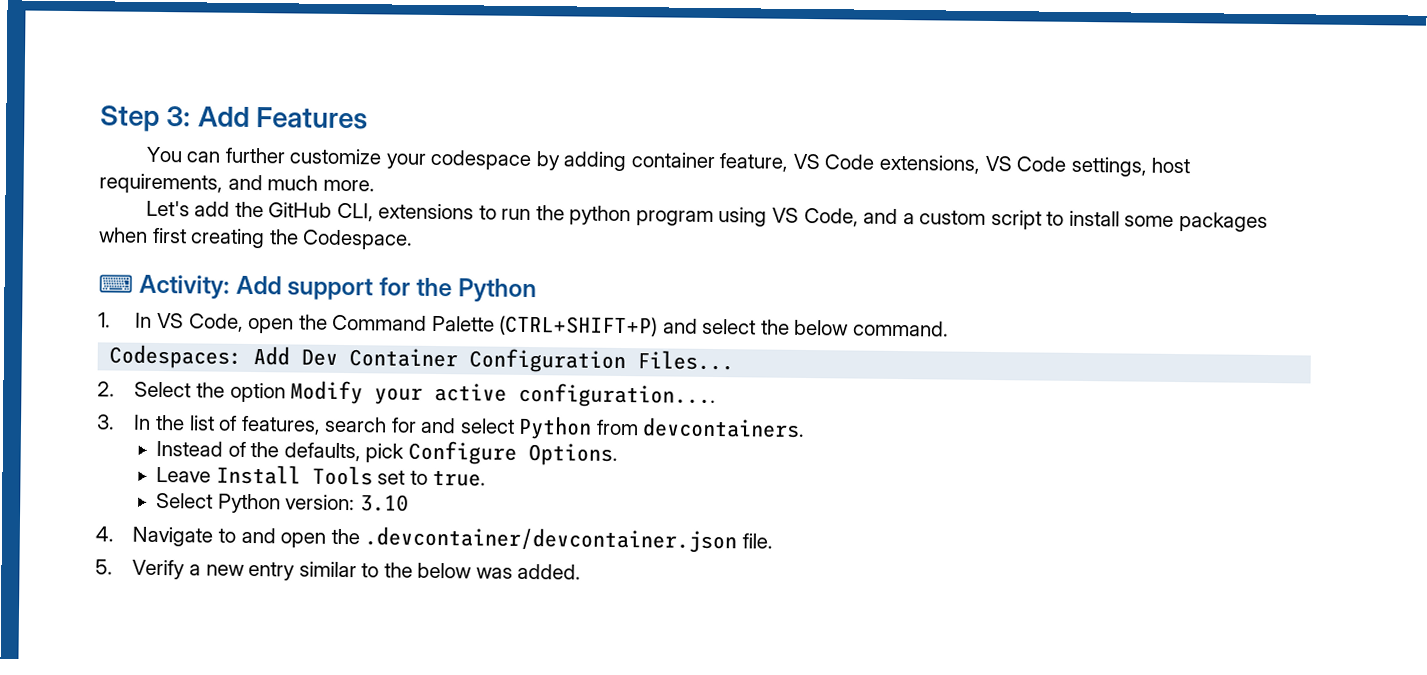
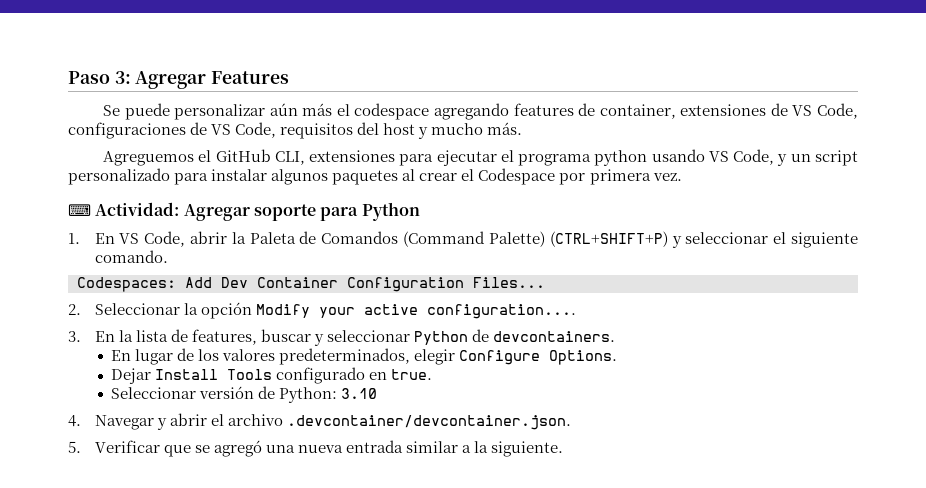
[100,105,369,132] [145,146,1191,177] [99,173,375,194] [145,200,1268,232] [98,227,414,250] [98,274,453,301] Step 3: Add Features // You can further customize your codespace by adding container feature, VS Code extensions, VS Code settings, host requirements, and much more. // Let's add the GitHub CLI, extensions to run the python program using VS Code, and a custom script to install some packages when first creating the Codespace. // ⌨ Activity: Add support for the -> [68,71,290,89] [103,103,858,120] [68,122,523,139] [103,149,859,166] [68,168,682,185] [68,202,359,221] Paso 3: Agregar Features // Se puede personalizar aún más el codespace agregando features de container, extensiones de VS Code, configuraciones de VS Code, requisitos del host y mucho más. // Agreguemos el GitHub CLI, extensiones para ejecutar el programa python usando VS Code, y un script personalizado para instalar algunos paquetes al crear el Codespace por primera vez. // ⌨ Actividad: Agregar soporte para
[135,312,949,337] In VS Code, open the Command Palette (CTRL+SHIFT+P) and select the below command. -> [94,231,859,248] [94,250,168,263] En VS Code, abrir la Paleta de Comandos (Command Palette) (CTRL+SHIFT+P) y seleccionar el siguiente comando.
[134,381,286,403] Select the option -> [94,302,252,319] Seleccionar la opción
[133,414,806,440] [155,440,405,463] In the list of features, search for and select Python from devcontainers. // Instead of the defaults, pick -> [94,329,616,346] [111,348,456,365] En la lista de features, buscar y seleccionar Python de devcontainers. // En lugar de los valores predeterminados, elegir
[155,466,211,483] Leave -> [111,368,152,384] Dejar
[377,470,428,485] set to -> [276,367,388,384] configurado en
[155,492,409,514] [95,526,773,554] [95,559,582,581] Select Python version: 3.10 // 4. Navigate to and open the .devcontainer/devcontainer.json file. // 5. Verify a new entry similar to the below was added. -> [111,386,378,403] [68,413,571,430] [68,440,564,457] Seleccionar versión de Python: 3.10 // 4. Navegar y abrir el archivo .devcontainer/devcontainer.json. // 5. Verificar que se agregó una nueva entrada similar a la siguiente.

